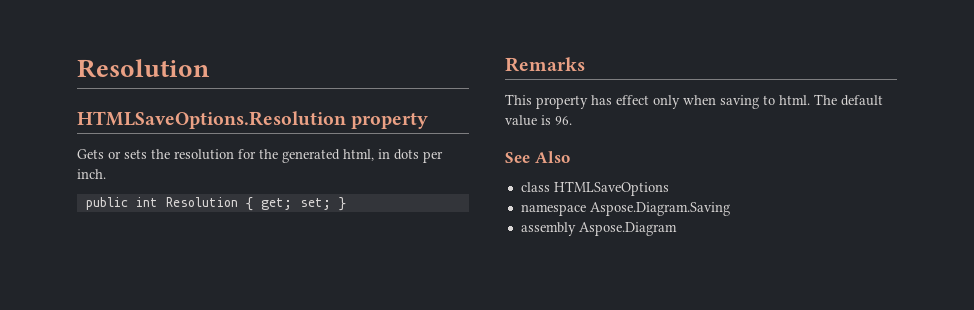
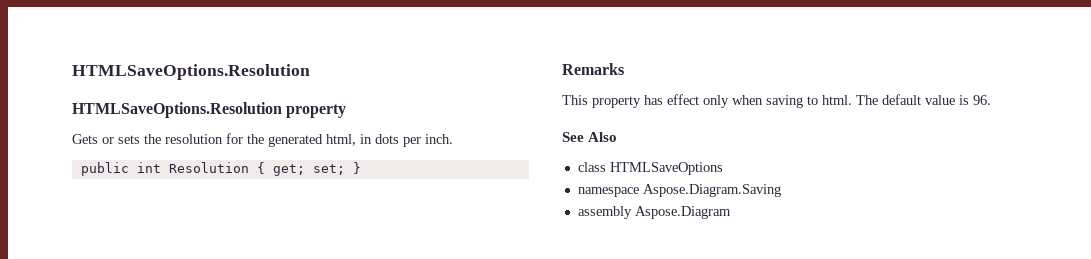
[77,59,210,78] Resolution -> [72,64,310,80] HTMLSaveOptions.Resolution

